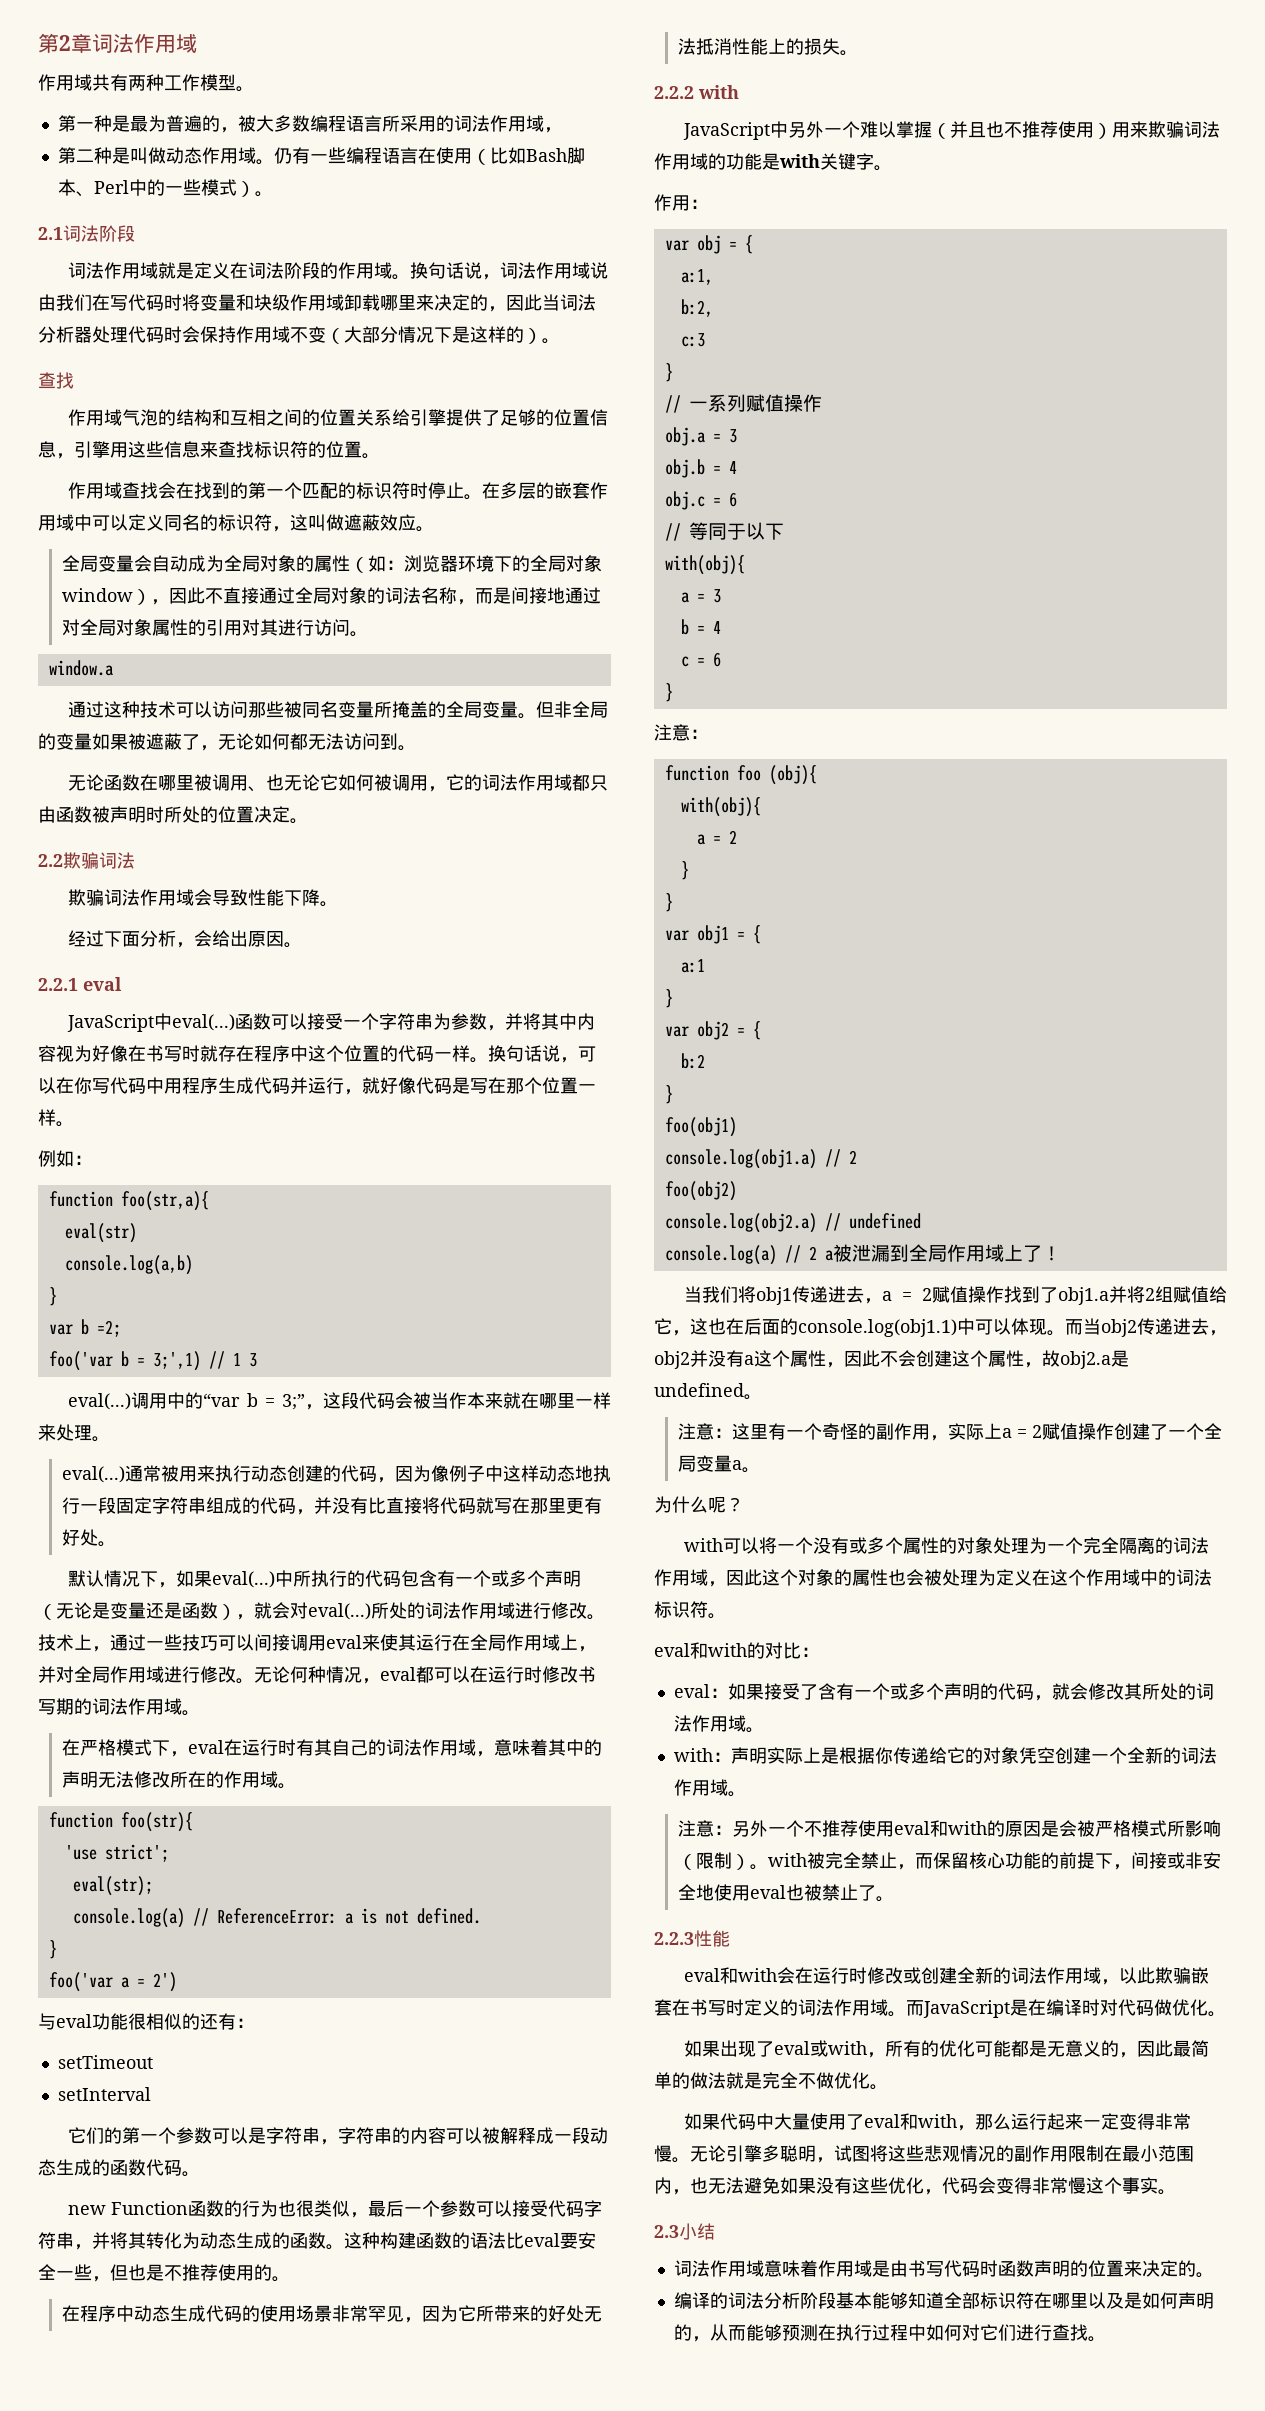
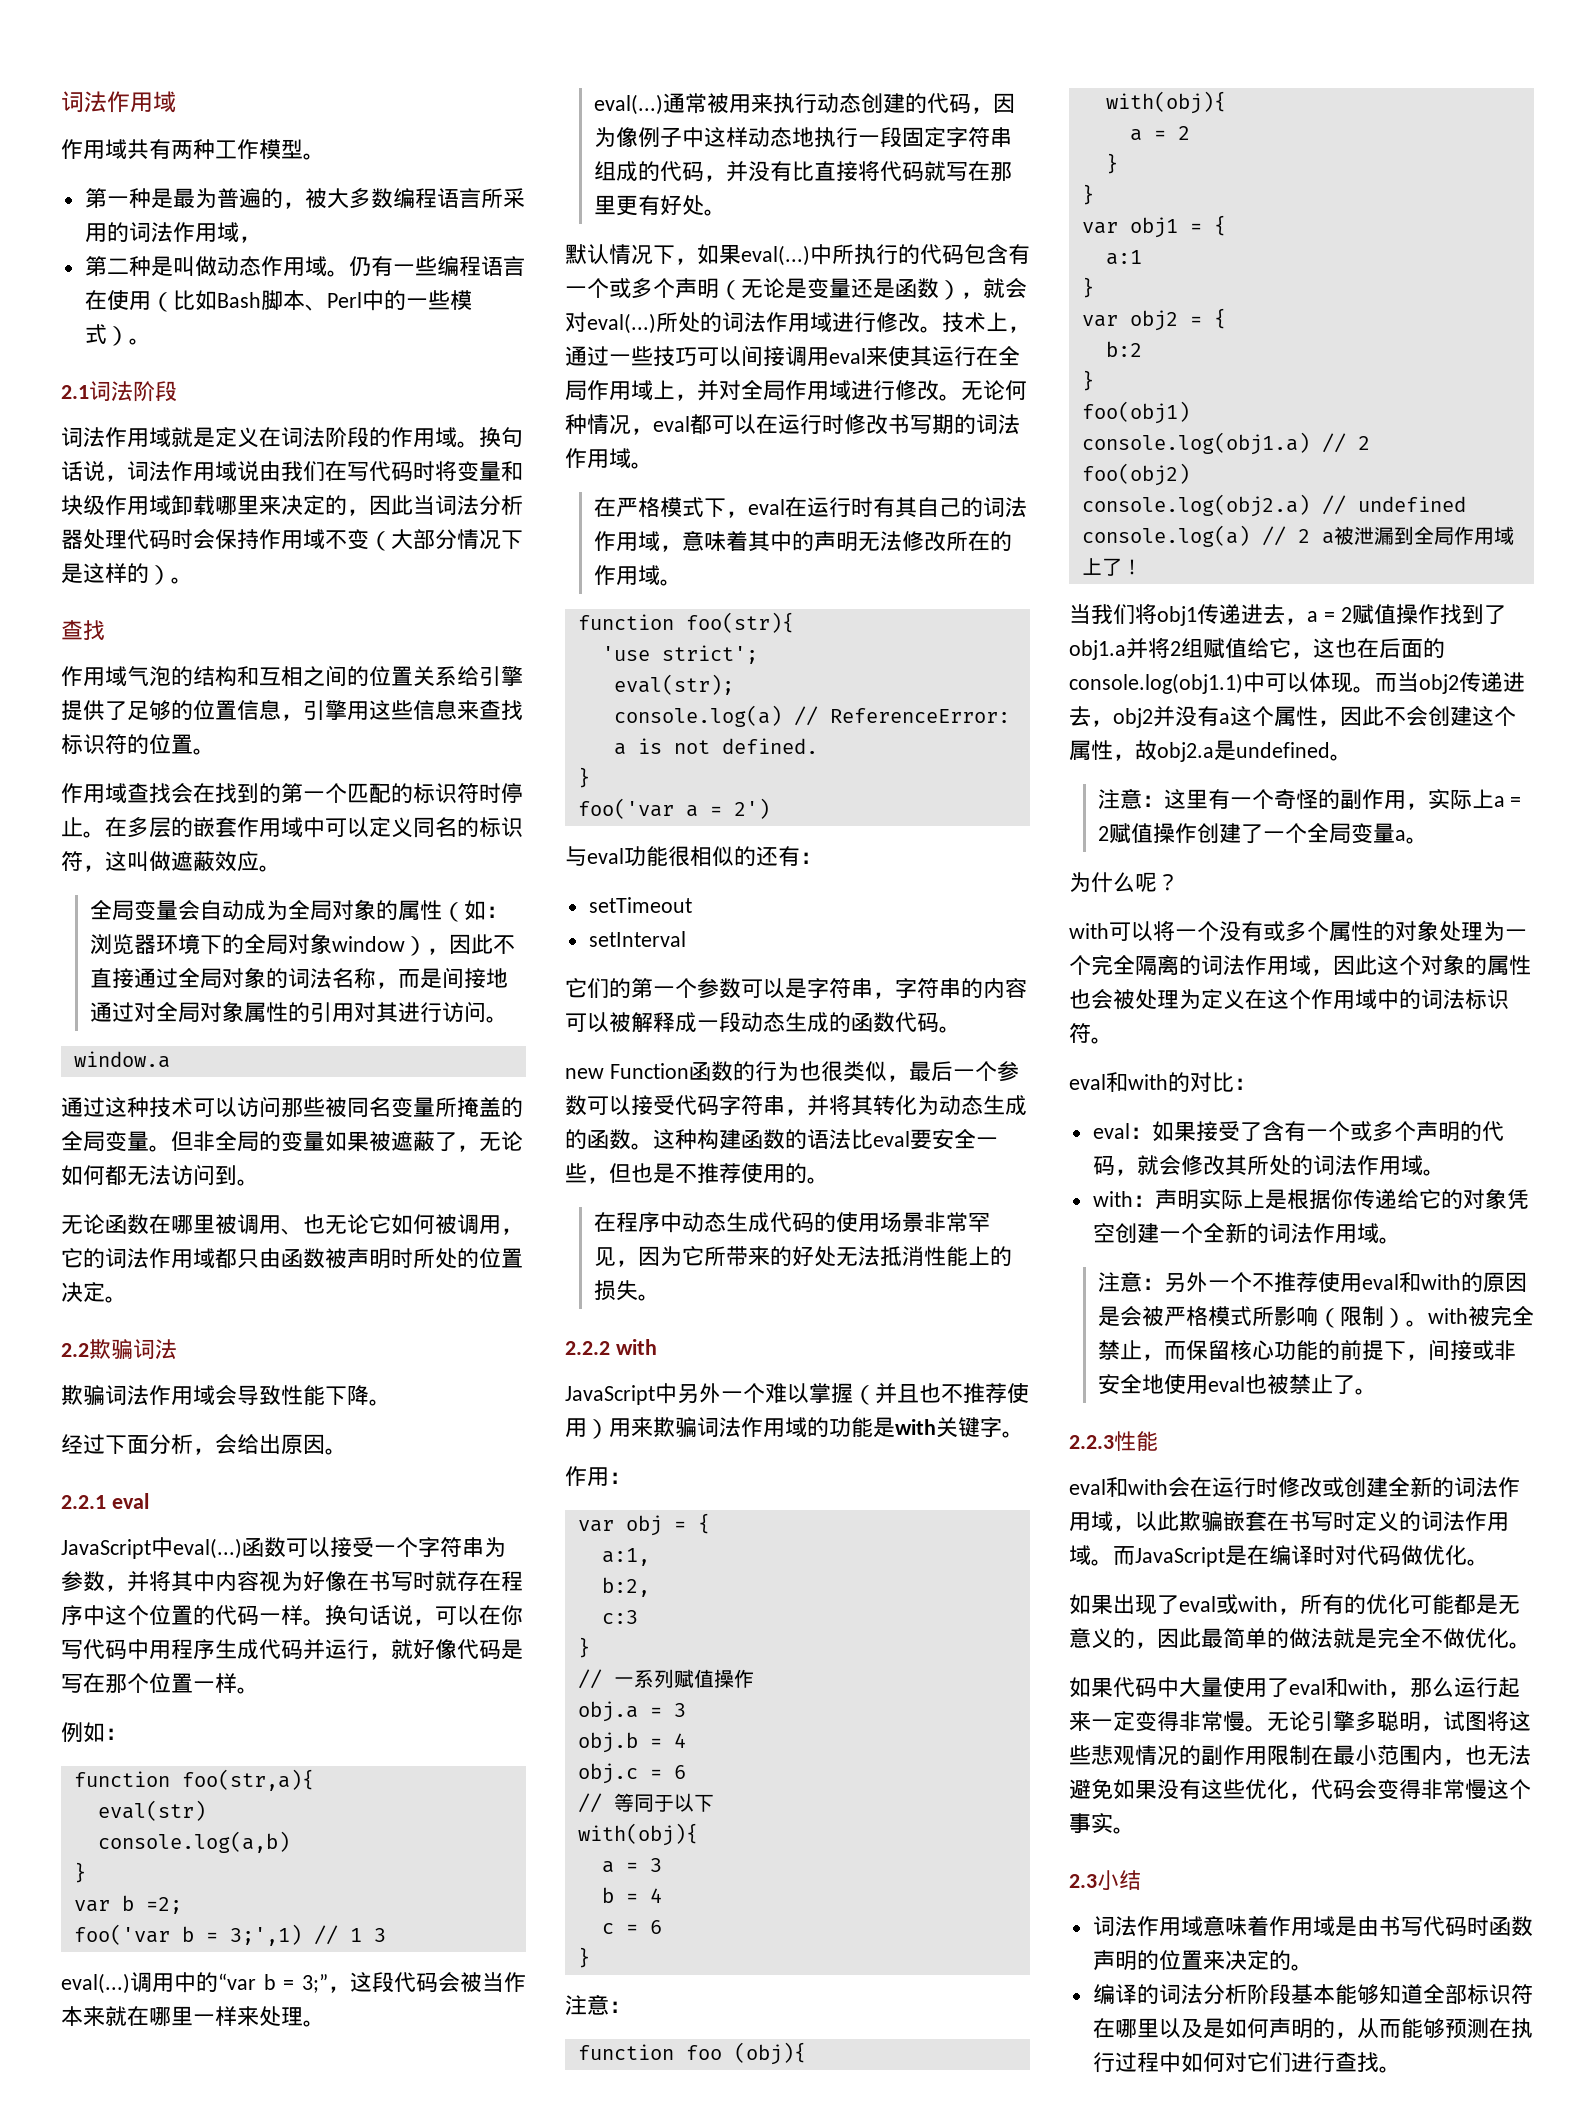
[38,33,92,53] 第2章 -> (61, 102) none

